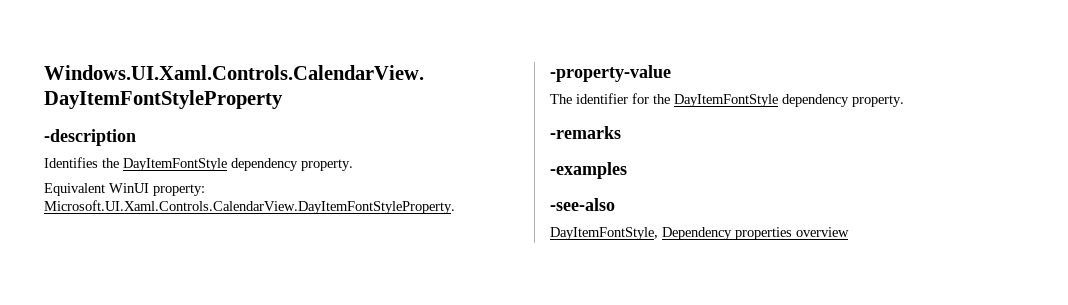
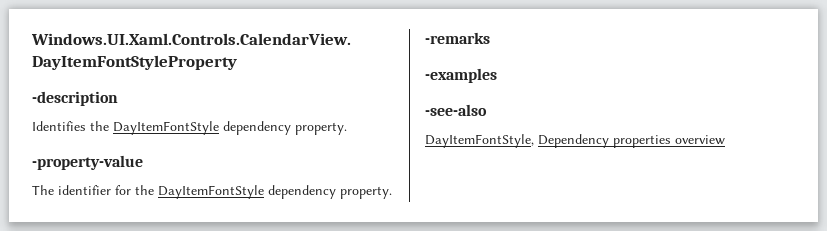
[44,183,205,196] [44,200,455,214] // Equivalent WinUI property: Microsoft.UI.Xaml.Controls.CalendarView.DayItemFontStyleProperty. -> (347, 128) none

